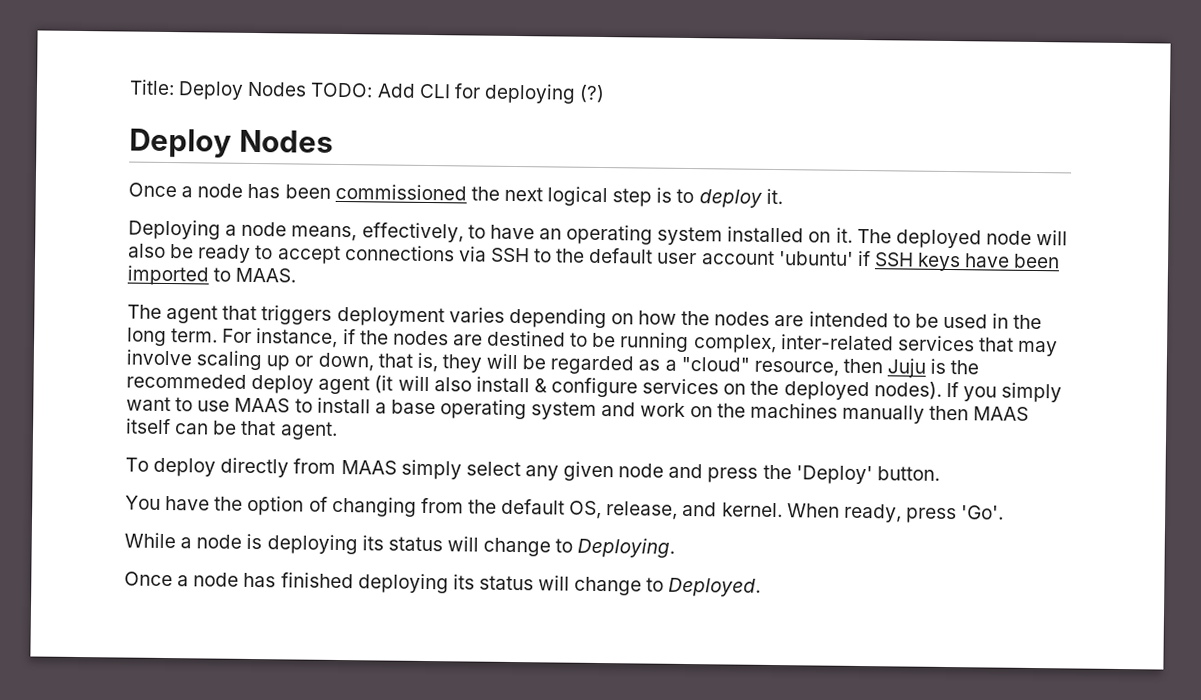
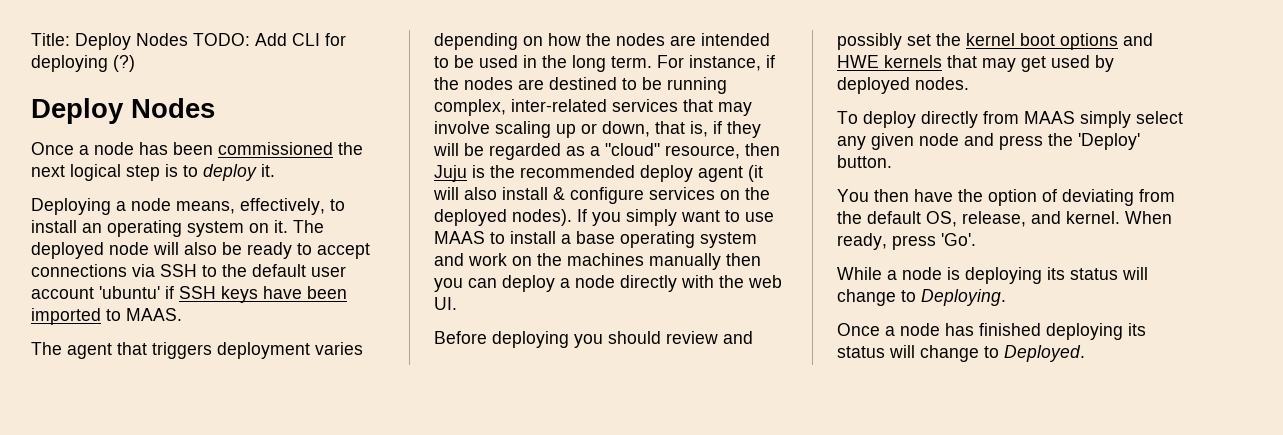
[489,224,535,240] have -> [31,220,77,233] install
[727,226,805,243] installed -> (244, 229) none
(438, 362) none -> [713,121,722,134] if
[126,373,247,389] recommeded -> [520,165,635,178] recommended
[973,406,1030,421] [126,418,338,440] MAAS itself can be that agent. -> [434,275,782,292] [434,297,457,310] [434,331,753,348] [837,33,1153,50] [837,55,1114,72] [837,77,969,94] you can deploy a node directly with the web UI. // Before deploying you should review and possibly set the kernel boot options and HWE kernels that may get used by deployed nodes.
(161, 502) none -> [874,189,909,202] then
[331,496,417,517] changing -> [1062,189,1134,206] deviating

